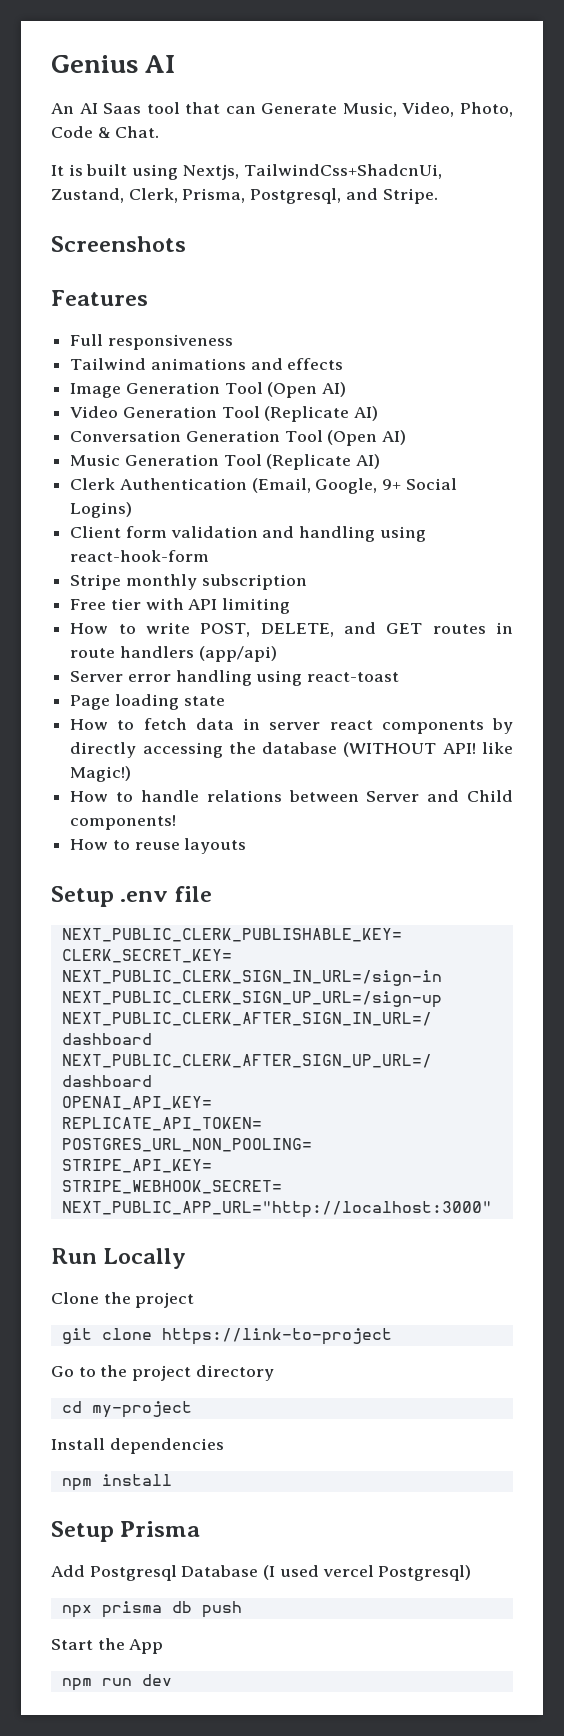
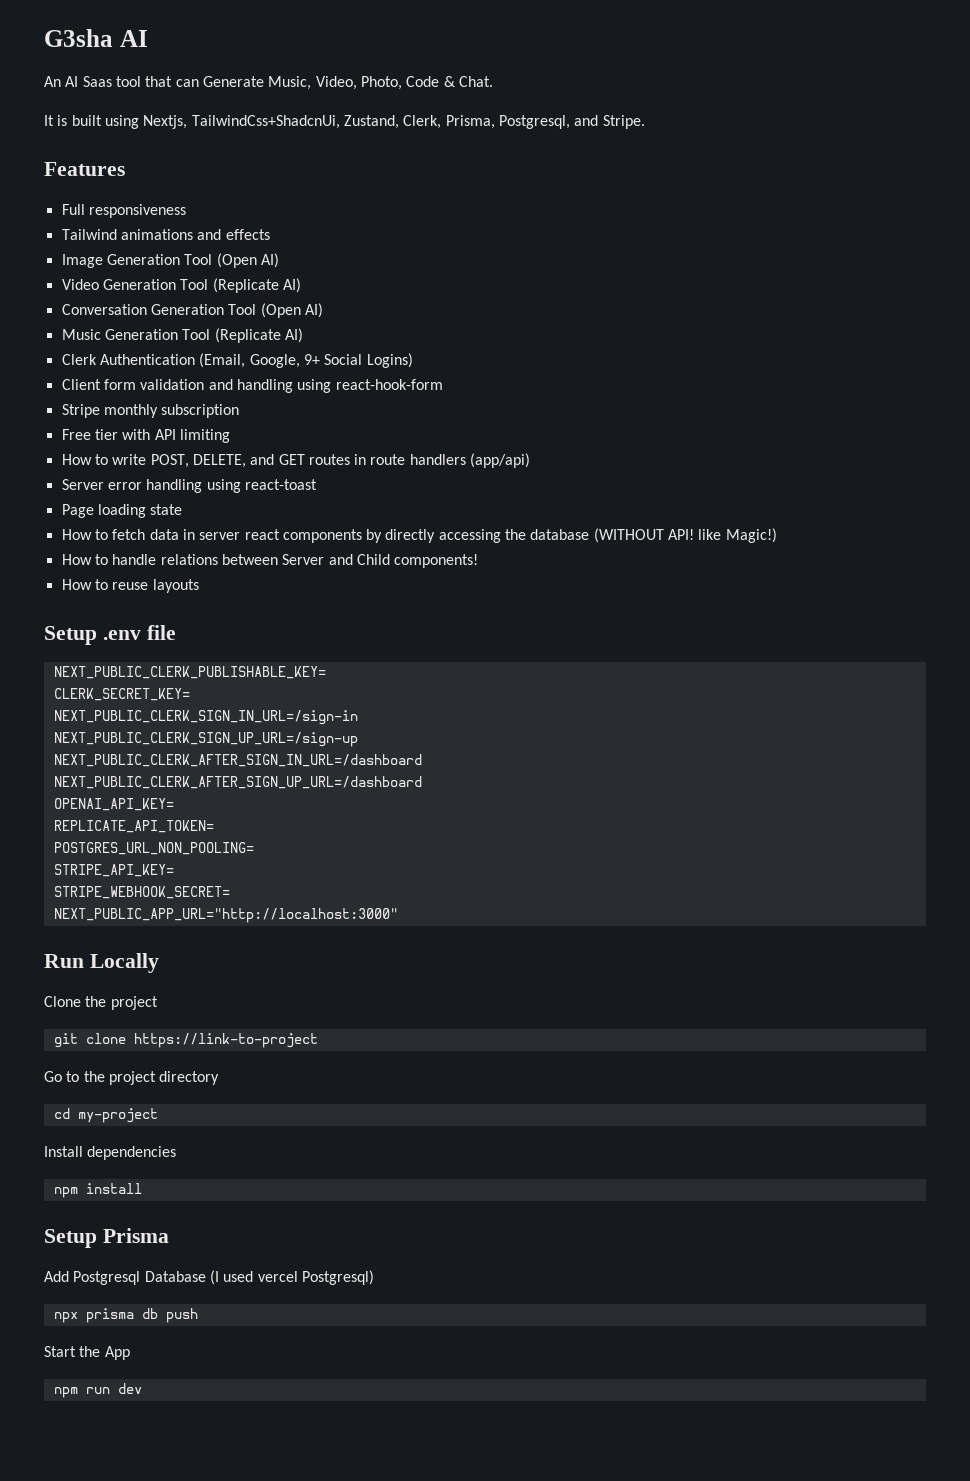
[51,55,138,73] Genius -> [44,29,113,47] G3sha
[51,236,186,252] // Screenshots -> (645, 122) none

